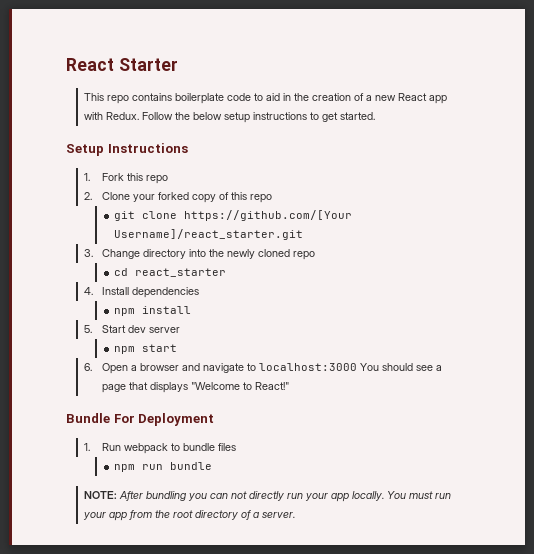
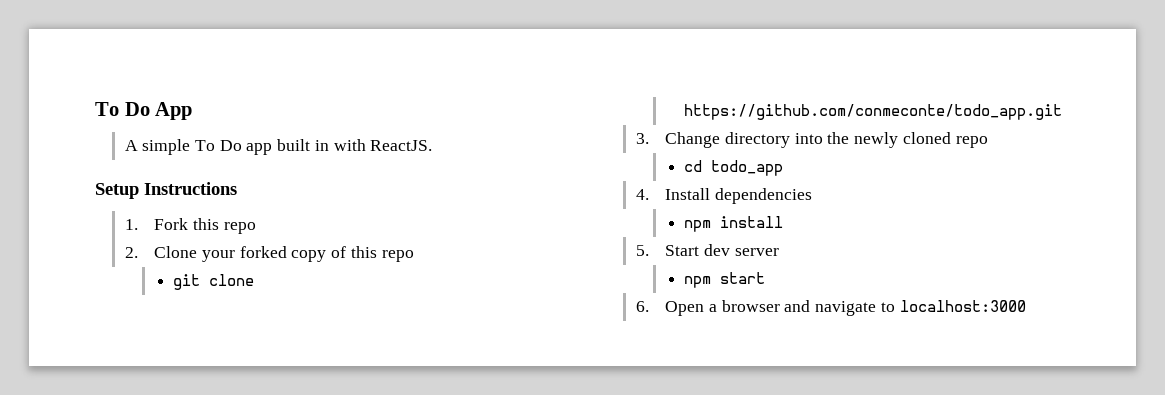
[66,58,178,71] [84,93,448,104] [84,112,376,123] React Starter // This repo contains boilerplate code to aid in the creation of a new React app with Redux. Follow the below setup instructions to get started. -> [95,102,193,120] [124,139,433,155] To Do App // A simple To Do app built in with ReactJS.
[184,210,353,221] [114,229,304,240] https://github.com/[Your Username]/react_starter.git -> [684,104,1063,120] https://github.com/conmeconte/todo_app.git
[135,268,227,277] react_starter -> [711,160,784,176] todo_app
[360,363,443,371] [102,382,290,393] [66,413,215,426] [84,443,237,454] [114,462,213,472] [84,491,452,502] [83,510,296,521] You should see a page that displays "Welcome to React!" // Bundle For Deployment // 1. Run webpack to bundle files // npm run bundle // NOTE: After bundling you can not directly run your app locally. You must run your app from the root directory of a server. -> (1026, 306) none

